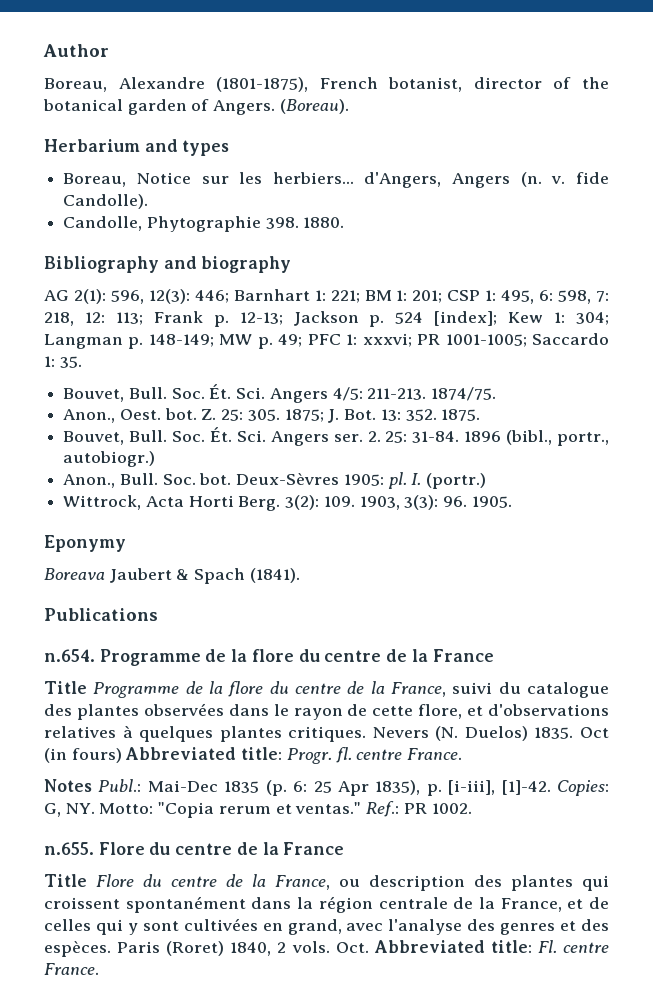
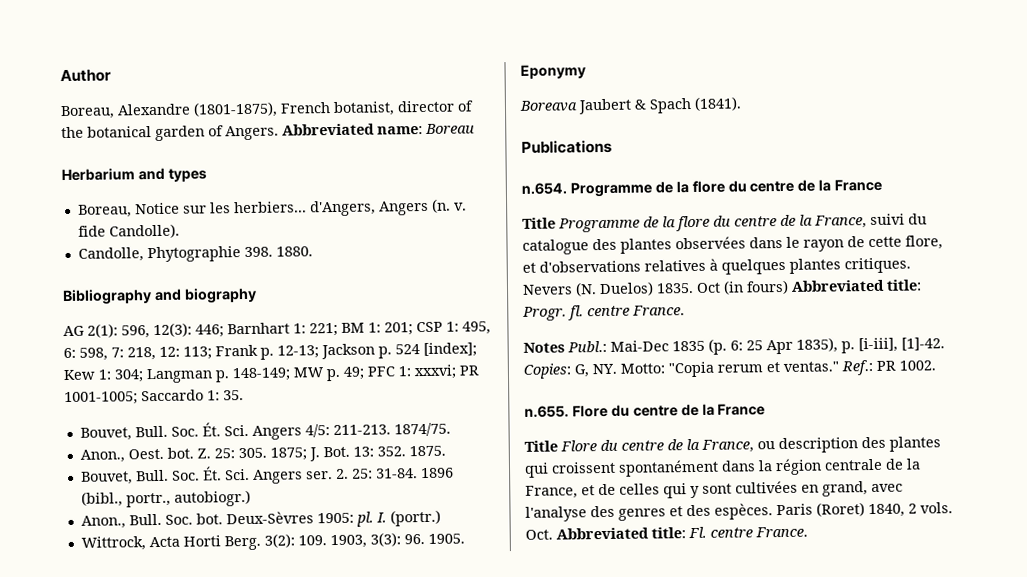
[279,99,349,114] (Boreau). -> [282,123,475,136] Abbreviated name: Boreau

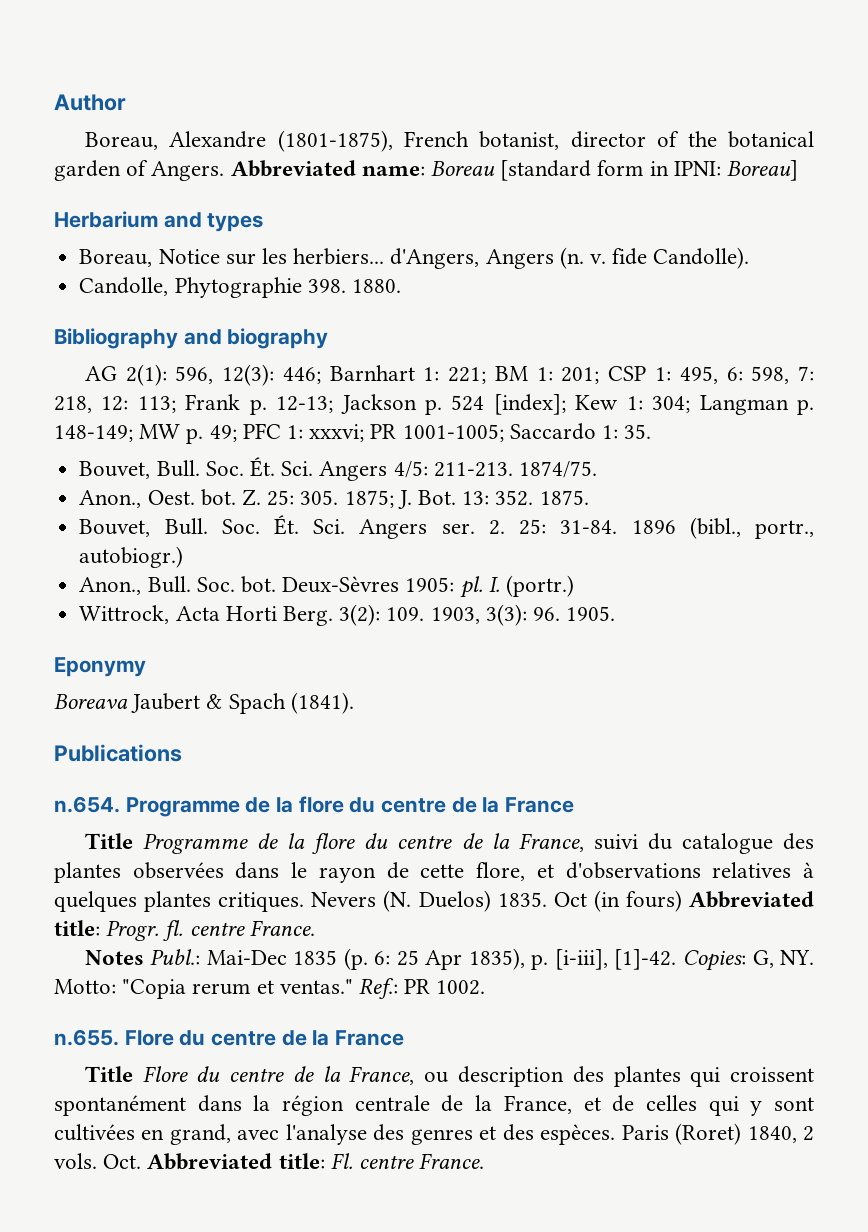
(475, 128) none -> [500,160,799,181] [standard form in IPNI: Boreau]

